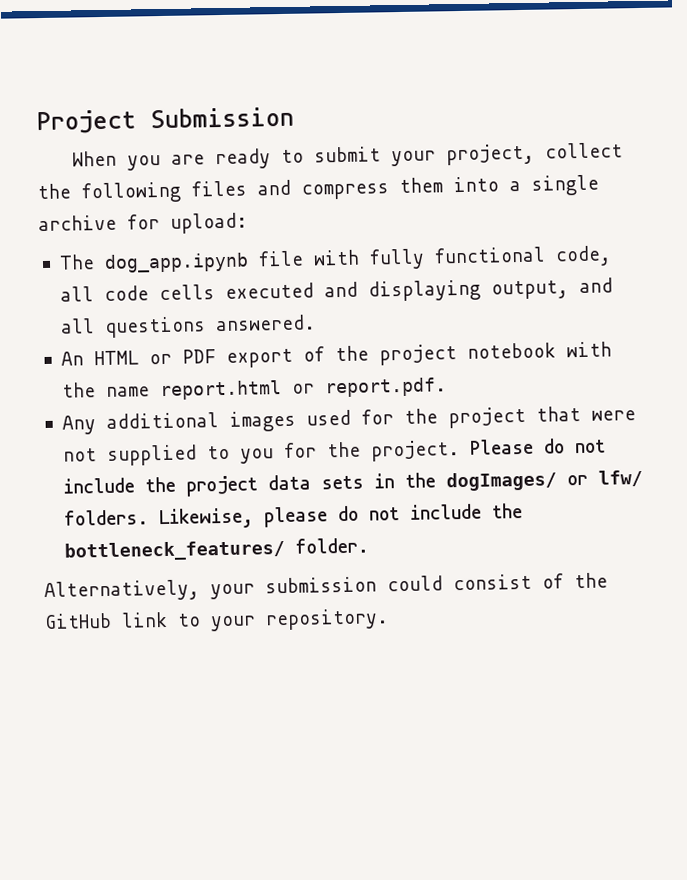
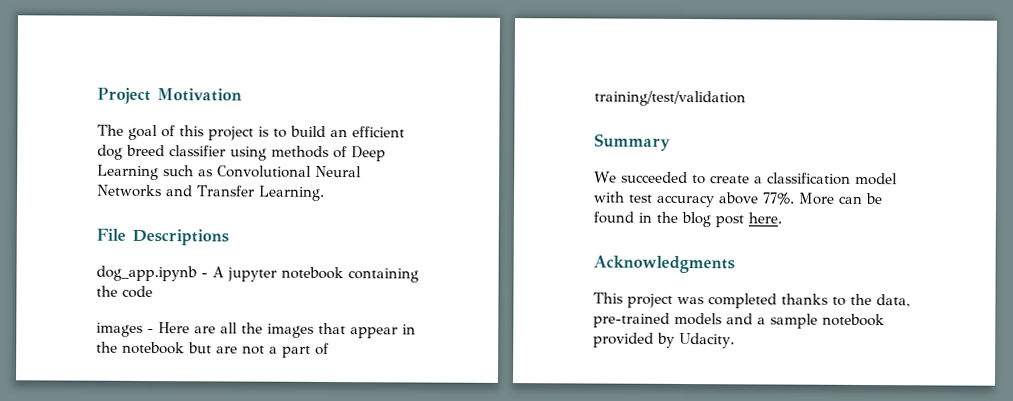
[150,106,294,129] [71,142,623,171] [37,174,599,204] [38,212,248,234] [58,245,612,273] [59,277,613,302] [59,314,316,338] [60,341,612,368] [61,377,447,401] [61,406,636,435] [62,438,606,466] [62,469,643,497] [63,503,523,530] [63,537,369,562] [44,572,608,603] [44,608,389,632] Submission // When you are ready to submit your project, collect the following files and compress them into a single archive for upload: // The dog_app.ipynb file with fully functional code, all code cells executed and displaying output, and all questions answered. // An HTML or PDF export of the project notebook with the name report.html or report.pdf. // Any additional images used for the project that were not supplied to you for the project. Please do not include the project data sets in the dogImages/ or lfw/ folders. Likewise, please do not include the bottleneck_features/ folder. // Alternatively, your submission could consist of the GitHub link to your repository. -> [157,88,242,102] [97,124,405,141] [97,144,386,162] [97,164,362,181] [97,184,325,201] [96,228,229,246] [96,265,419,283] [96,285,153,299] [96,322,416,339] [96,341,330,358] [594,90,746,107] [594,133,671,151] [594,171,898,186] [593,191,883,208] [593,211,782,228] [593,255,735,274] [593,292,910,309] [593,312,885,329] [593,332,735,349] Motivation // The goal of this project is to build an efficient dog breed classifier using methods of Deep Learning such as Convolutional Neural Networks and Transfer Learning. // File Descriptions // dog_app.ipynb - A jupyter notebook containing the code // images - Here are all the images that appear in the notebook but are not a part of training/test/validation // Summary // We succeeded to create a classification model with test accuracy above 77%. More can be found in the blog post here. // Acknowledgments // This project was completed thanks to the data, pre-trained models and a sample notebook provided by Udacity.

